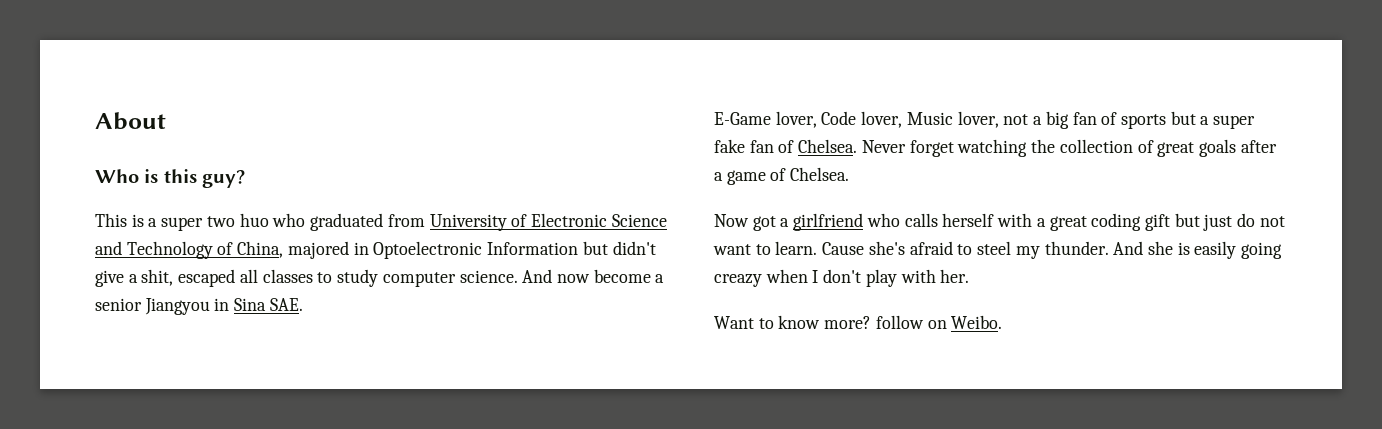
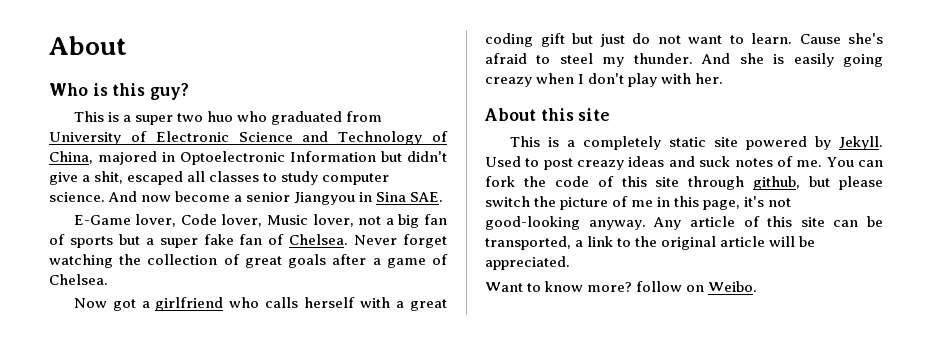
(970, 276) none -> [484,108,611,121] [509,136,883,150] [485,156,883,170] [485,176,884,190] [485,196,792,210] [485,216,883,230] [485,236,816,250] [485,256,570,270] // About this site // This is a completely static site powered by Jekyll. Used to post creazy ideas and suck notes of me. You can fork the code of this site through github, but please switch the picture of me in this page, it's not good-looking anyway. Any article of this site can be transported, a link to the original article will be appreciated.

